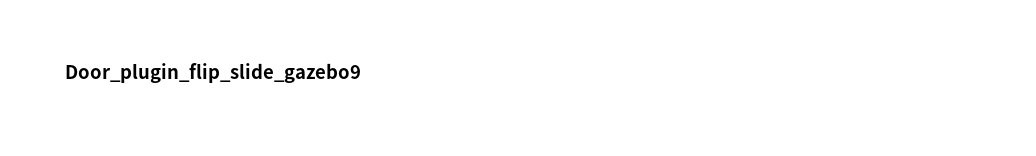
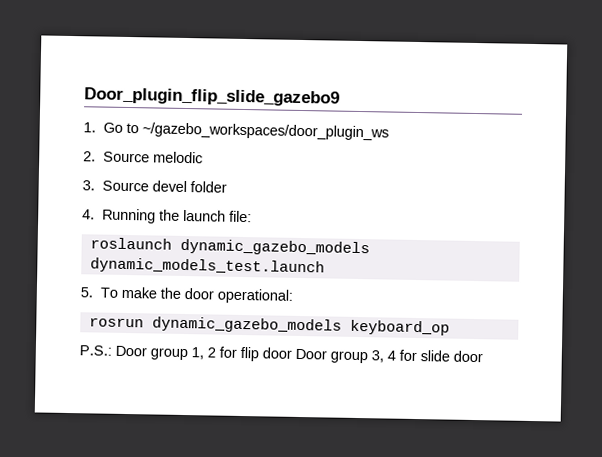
(361, 73) none -> [83,122,389,141] [83,151,203,164] [82,180,227,193] [82,208,252,224] [89,237,370,257] [89,257,325,276] [80,286,293,304] [88,316,450,336] [79,345,483,364] // 1. Go to ~/gazebo_workspaces/door_plugin_ws // 2. Source melodic // 3. Source devel folder // 4. Running the launch file: // roslaunch dynamic_gazebo_models dynamic_models_test.launch // 5. To make the door operational: // rosrun dynamic_gazebo_models keyboard_op // P.S.: Door group 1, 2 for flip door Door group 3, 4 for slide door

